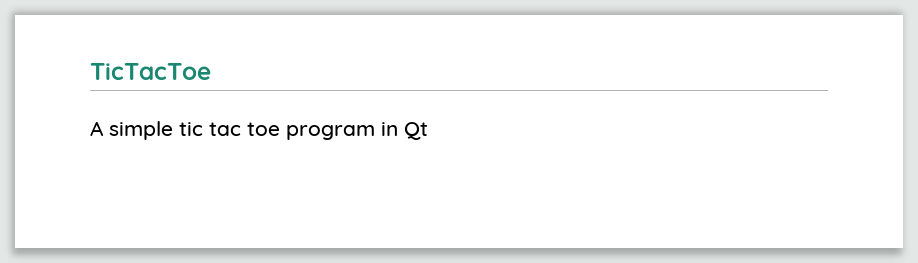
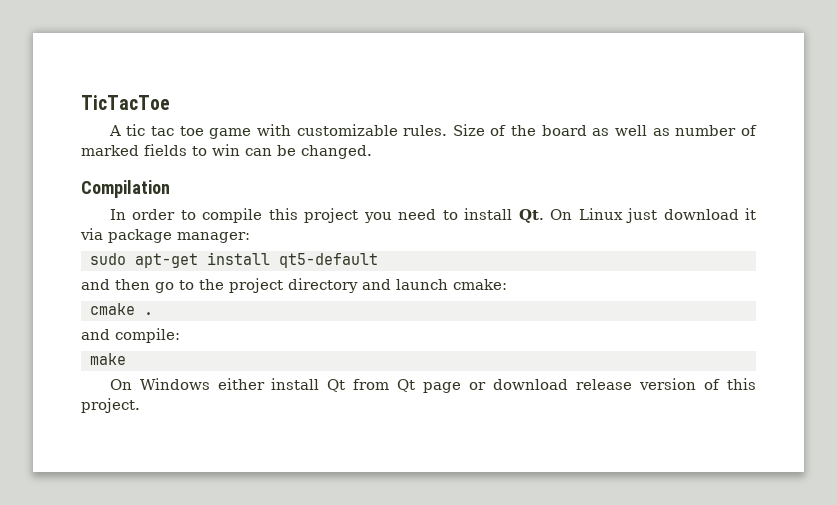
[109,121,173,140] simple -> (121, 130) none
[286,122,428,140] program in Qt -> [209,124,757,139] [81,144,372,159] [81,180,170,198] [109,208,757,223] [80,228,250,243] [90,252,378,268] [81,278,507,293] [90,303,153,315] [81,328,180,343] [90,353,126,365] [109,378,756,393] [81,398,140,413] game with customizable rules. Size of the board as well as number of marked fields to win can be changed. // Compilation // In order to compile this project you need to install Qt. On Linux just download it via package manager: // sudo apt-get install qt5-default // and then go to the project directory and launch cmake: // cmake . // and compile: // make // On Windows either install Qt from Qt page or download release version of this project.

